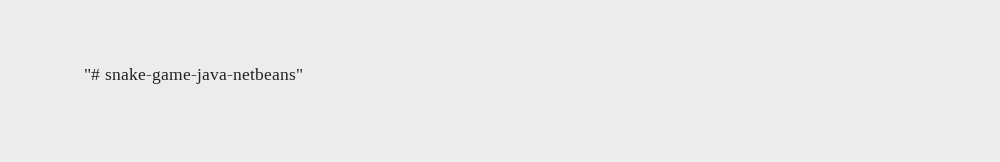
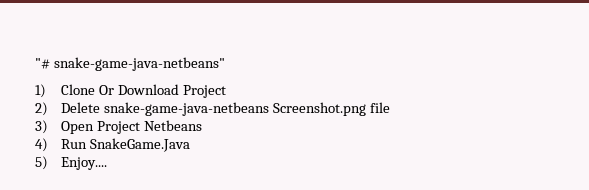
(303, 76) none -> [35,84,226,98] [35,102,390,116] [35,120,202,134] [35,138,190,152] [35,156,108,170] // 1) Clone Or Download Project // 2) Delete snake-game-java-netbeans Screenshot.png file // 3) Open Project Netbeans // 4) Run SnakeGame.Java // 5) Enjoy....

